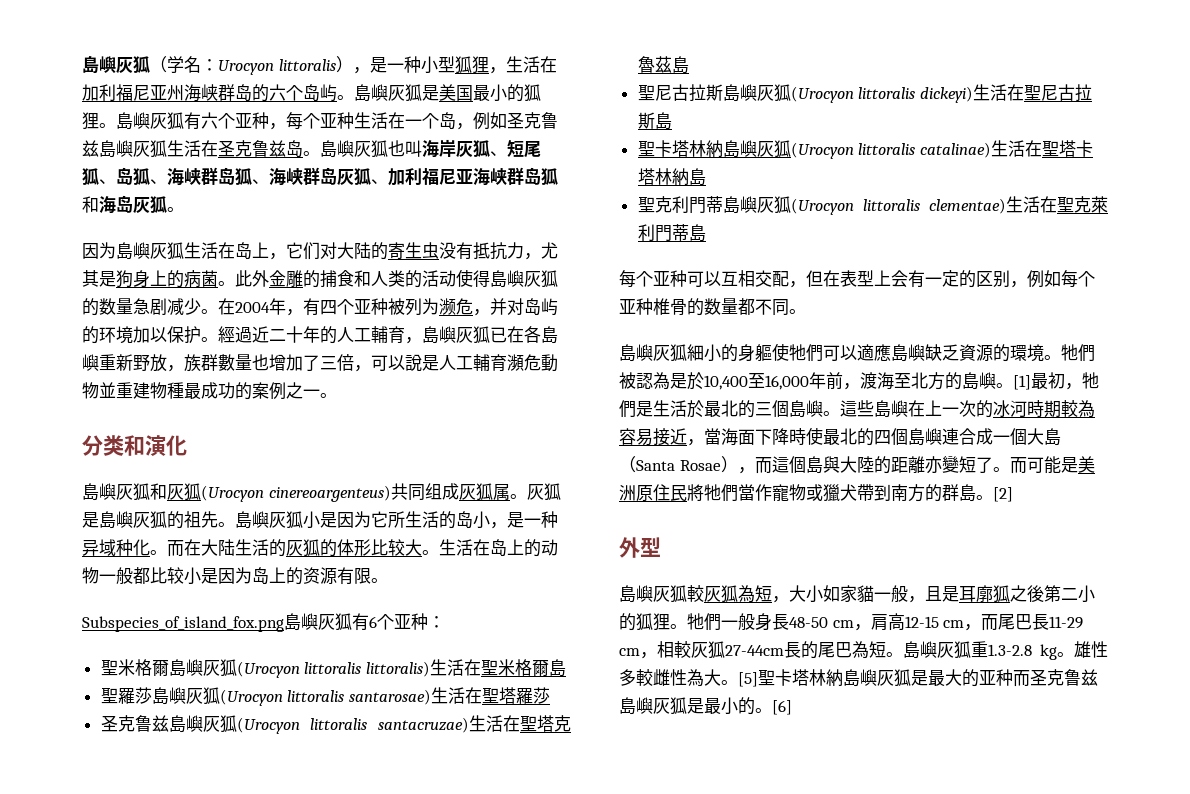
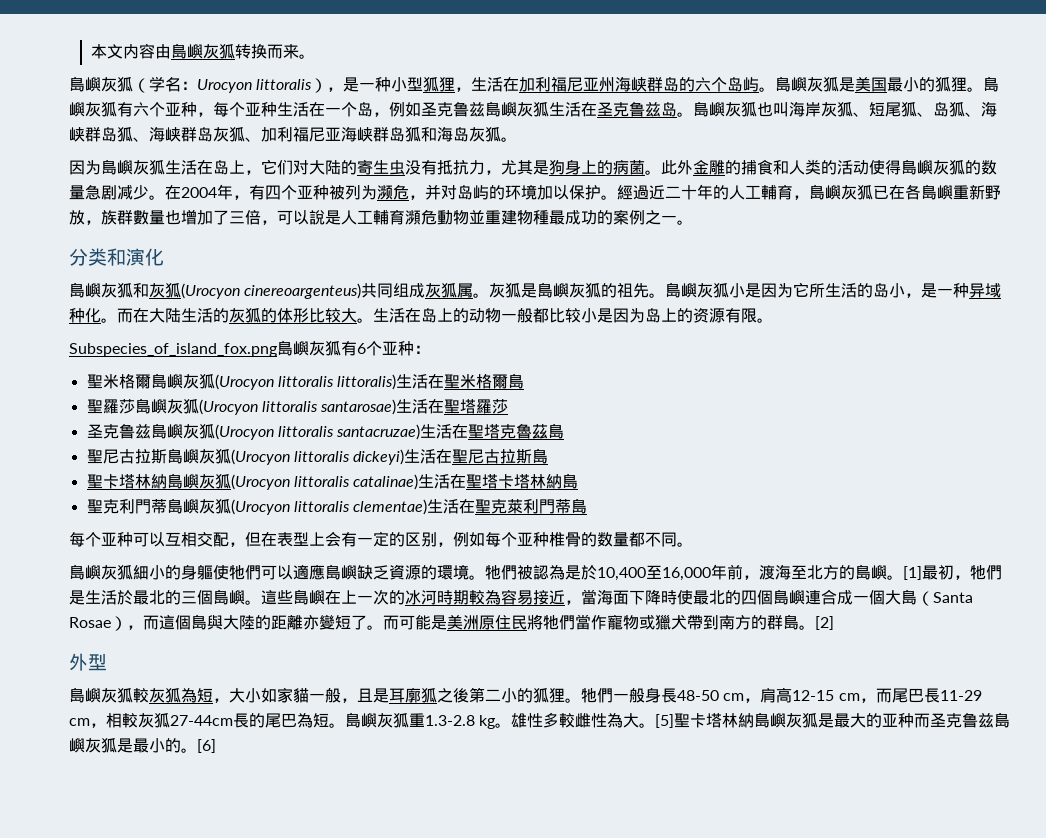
(82, 65) none -> [91,43,316,59] 本文内容由島嶼灰狐转换而来。 //

